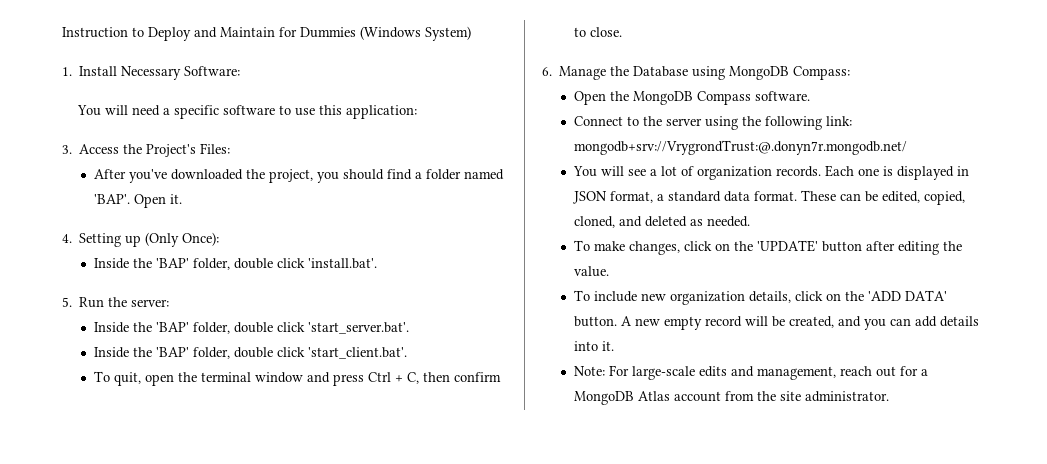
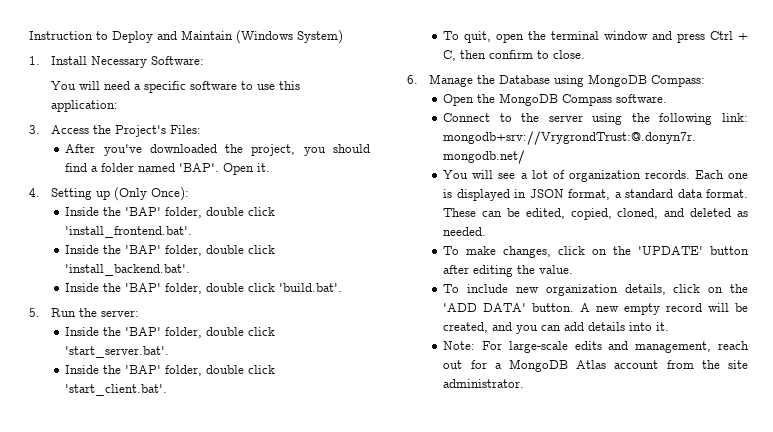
[279,27,356,38] for Dummies -> (233, 35) none
[308,258,378,269] 'install.bat'. -> [65,226,193,238] [65,245,276,256] [65,264,191,276] [65,283,343,294] 'install_frontend.bat'. // Inside the 'BAP' folder, double click 'install_backend.bat'. // Inside the 'BAP' folder, double click 'build.bat'.

